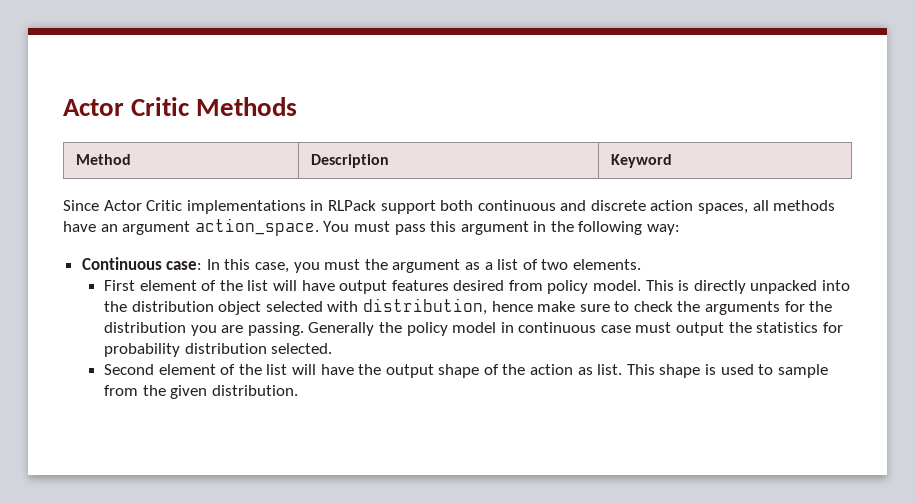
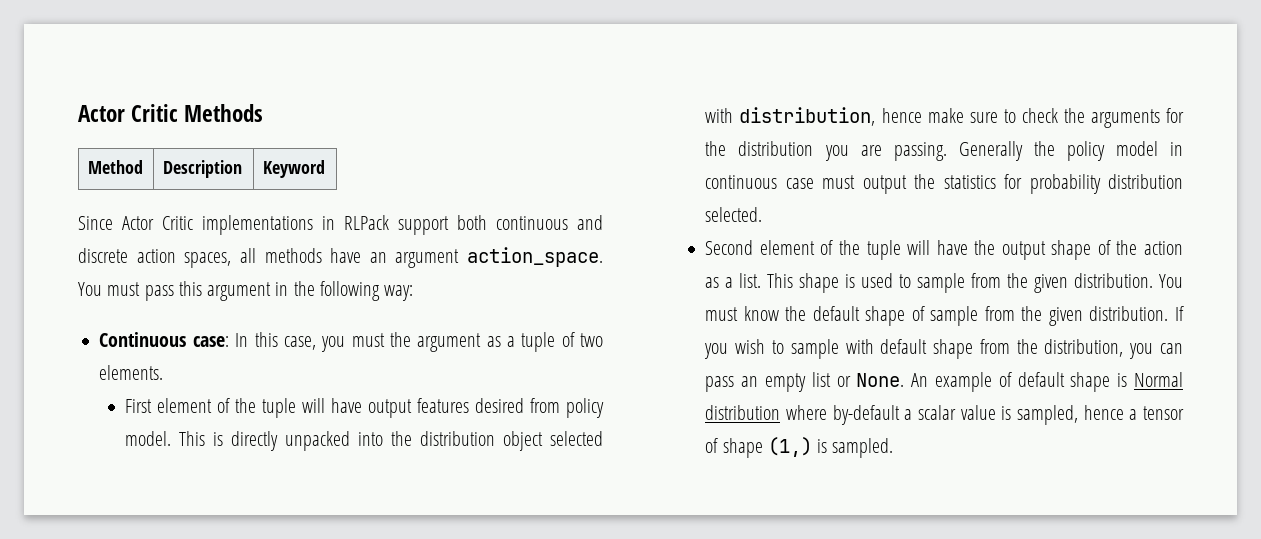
[497,259,519,270] list -> [521,332,556,352] tuple
[247,280,269,291] list -> [262,398,297,418] tuple
[266,364,288,375] list -> [866,240,901,260] tuple
(593, 371) none -> [725,277,734,288] a
(298, 390) none -> [1159,274,1184,288] [705,306,1184,326] [704,339,1183,359] [705,372,1183,392] [705,405,1184,425] [705,437,894,458] You must know the default shape of sample from the given distribution. If you wish to sample with default shape from the distribution, you can pass an empty list or None. An example of default shape is Normal distribution where by-default a scalar value is sampled, hence a tensor of shape (1,) is sampled.

